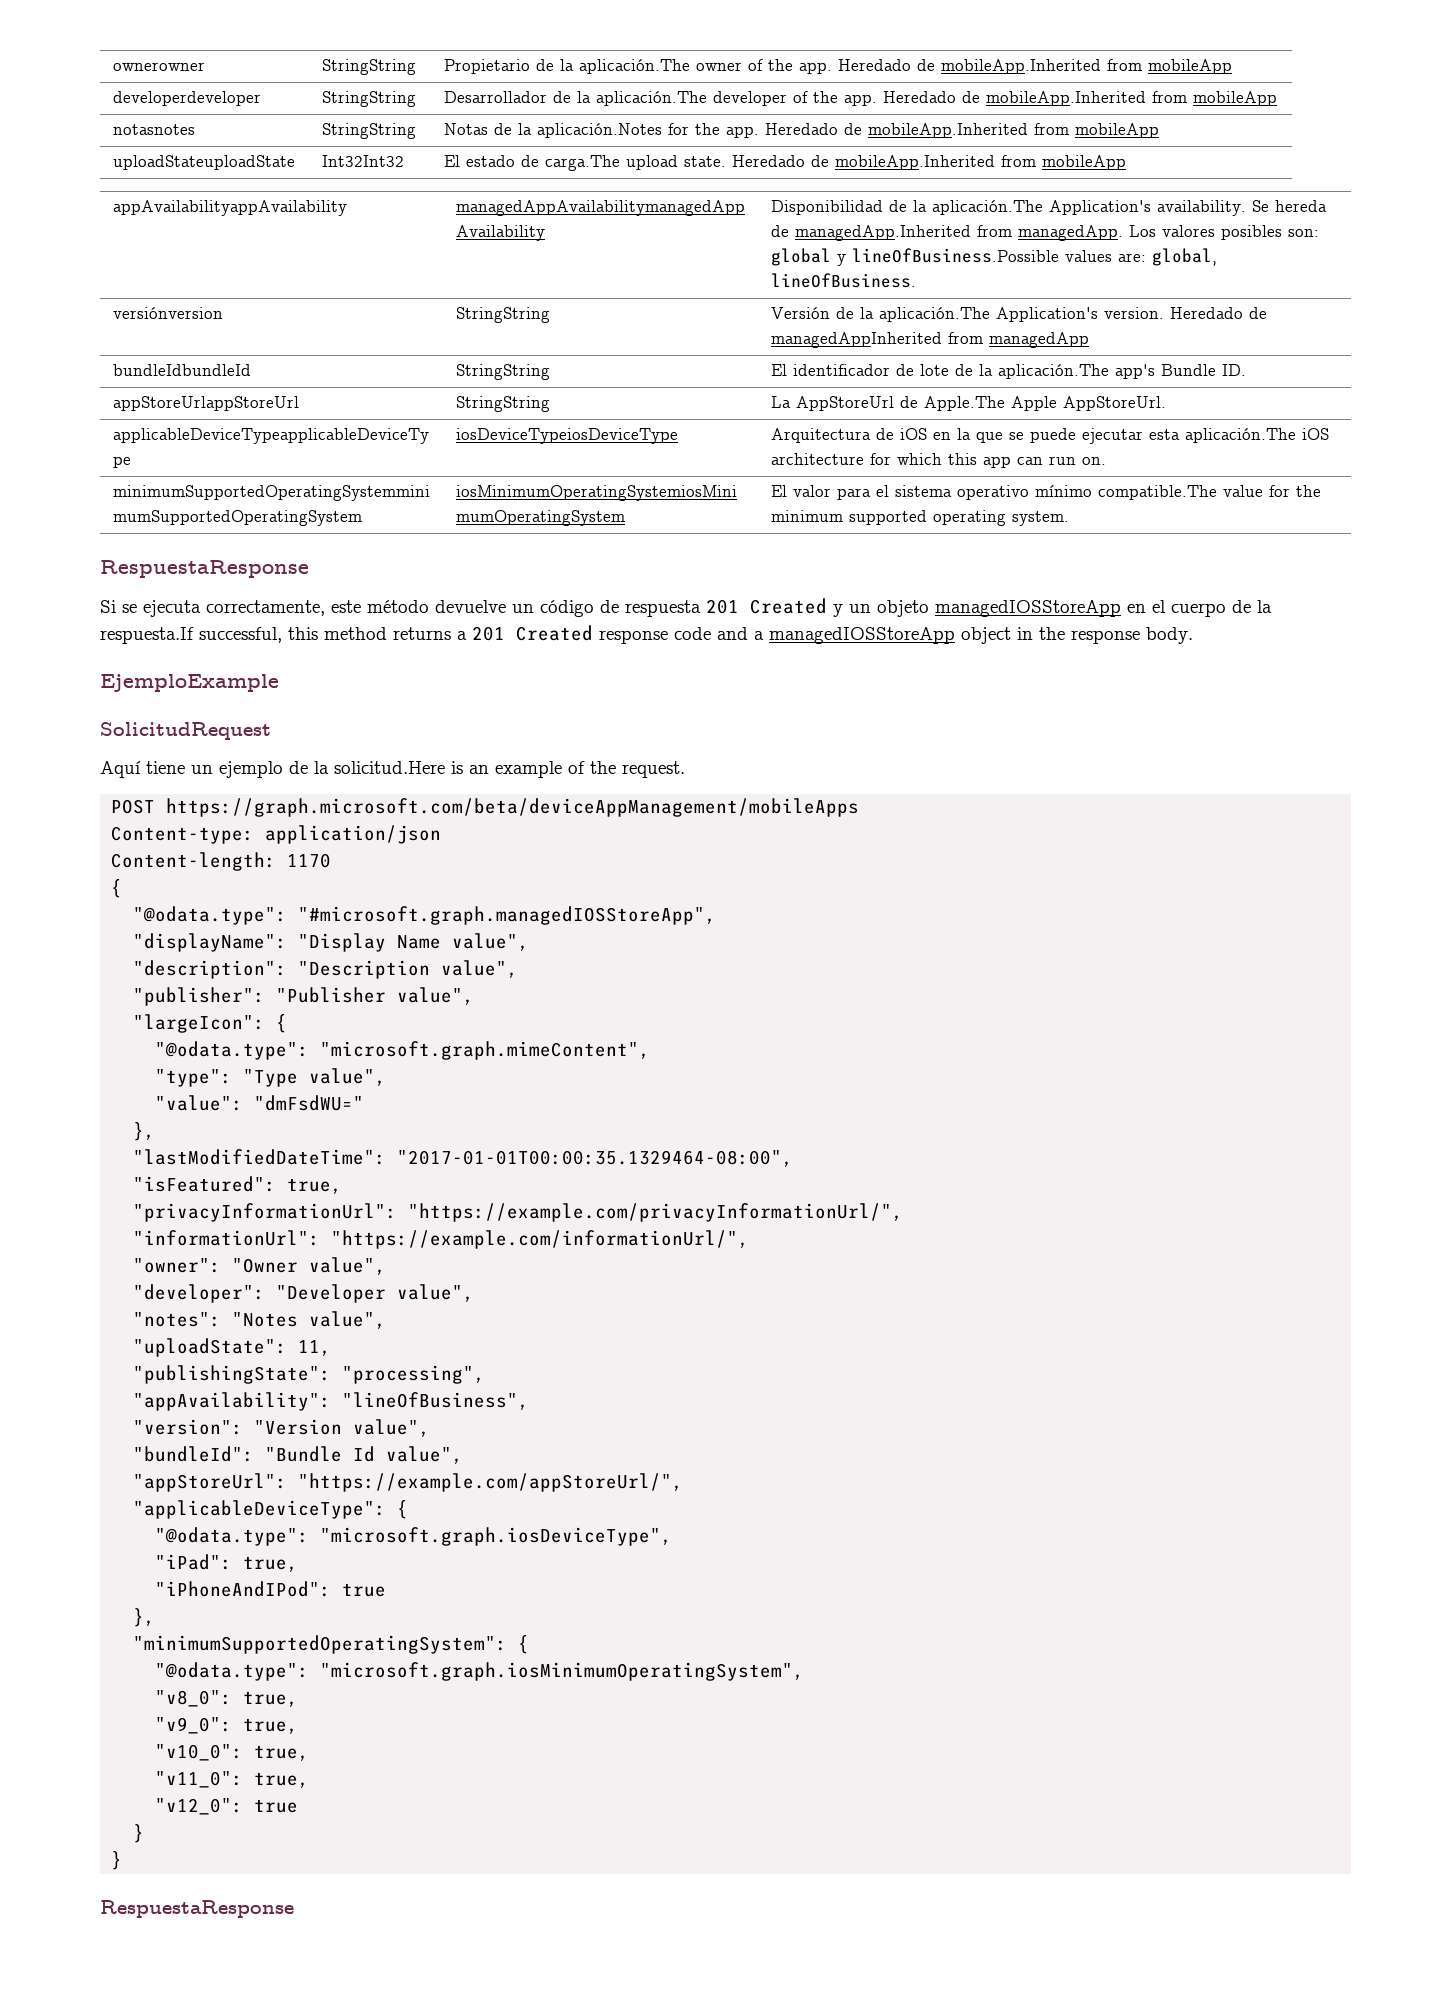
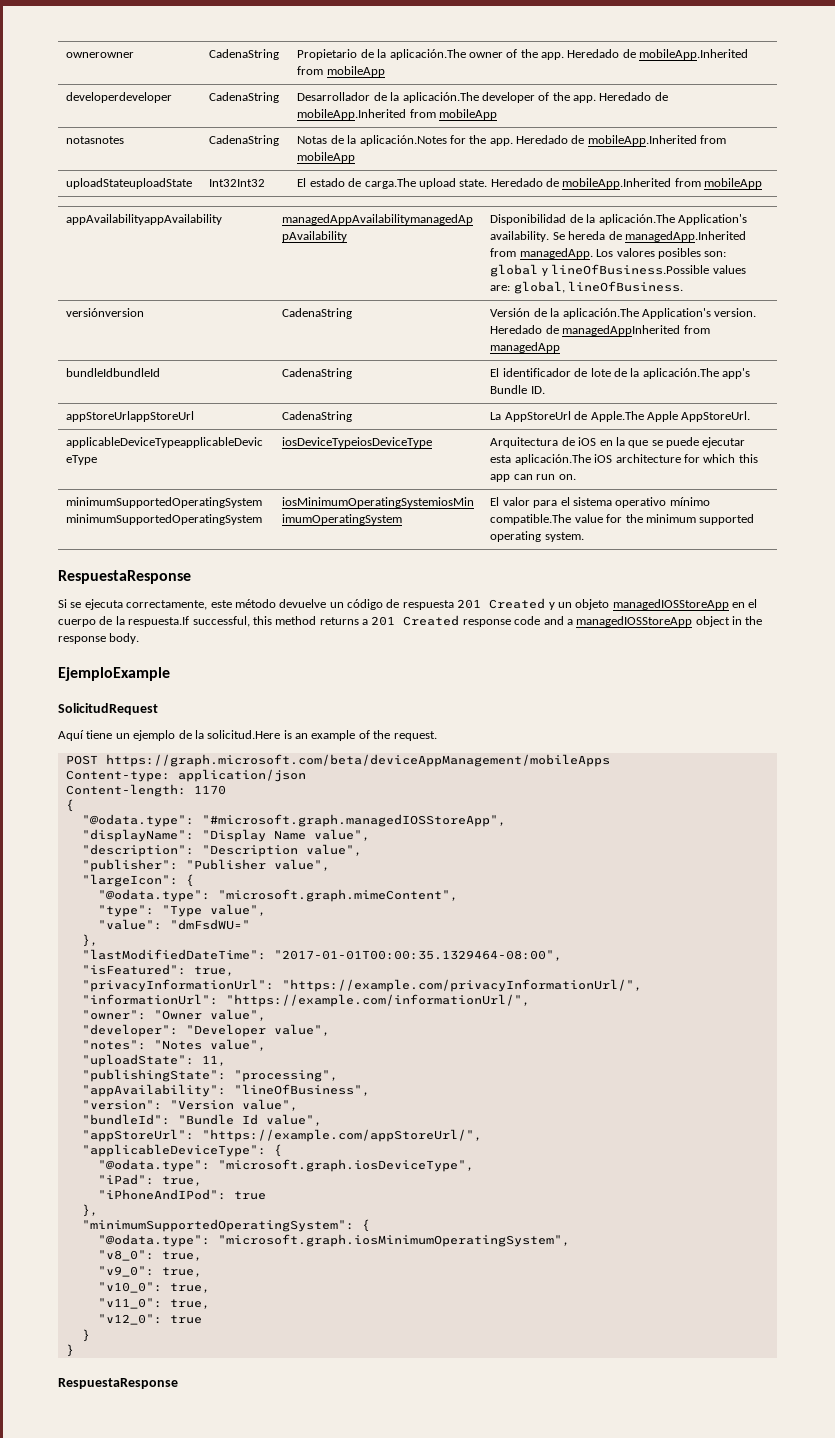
[322,59,417,75] StringString -> [209,49,280,60] CadenaString
[322,91,417,107] StringString -> [209,92,280,103] CadenaString
[322,123,417,139] StringString -> [209,135,280,146] CadenaString
[456,307,551,323] StringString -> [282,308,353,319] CadenaString
[456,364,551,380] StringString -> [282,368,353,379] CadenaString
[456,396,551,412] StringString -> [282,411,353,422] CadenaString

